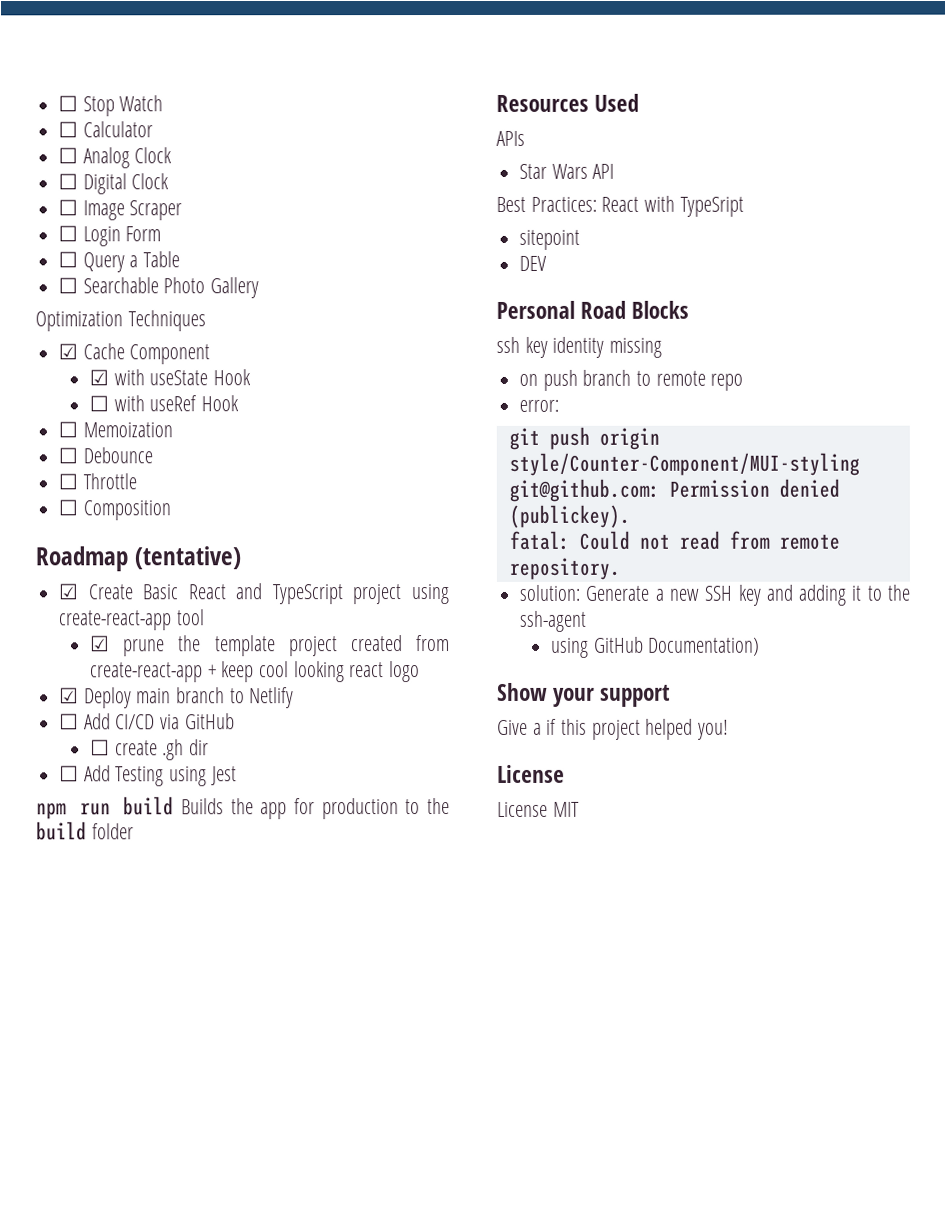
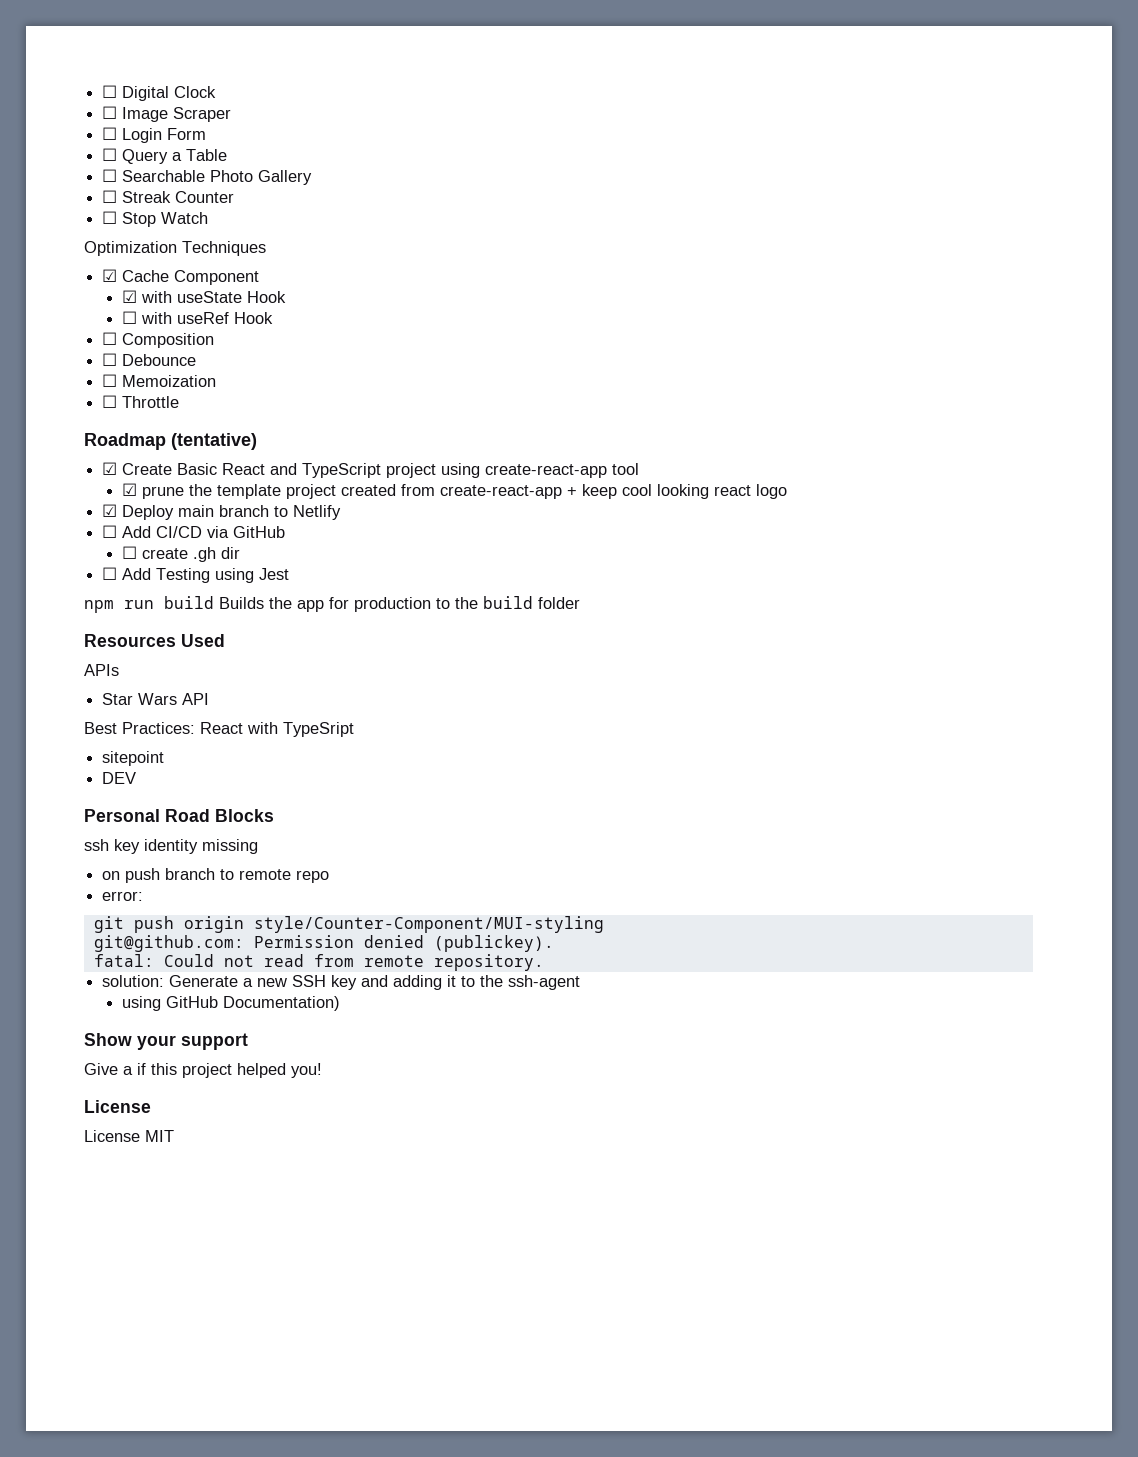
[58,95,164,117] [58,121,153,138] [58,147,173,169] [58,173,79,190] ☐ Stop Watch // ☐ Calculator // ☐ Analog Clock // ☐ -> [102,85,118,98] ☐
(260, 288) none -> [102,190,235,203] [102,211,209,227] // ☐ Streak Counter // ☐ Stop Watch
[82,422,173,438] Memoization -> [122,333,215,348] Composition
[82,473,137,490] [58,499,171,521] Throttle // ☐ Composition -> [122,375,217,387] [102,395,180,408] Memoization // ☐ Throttle

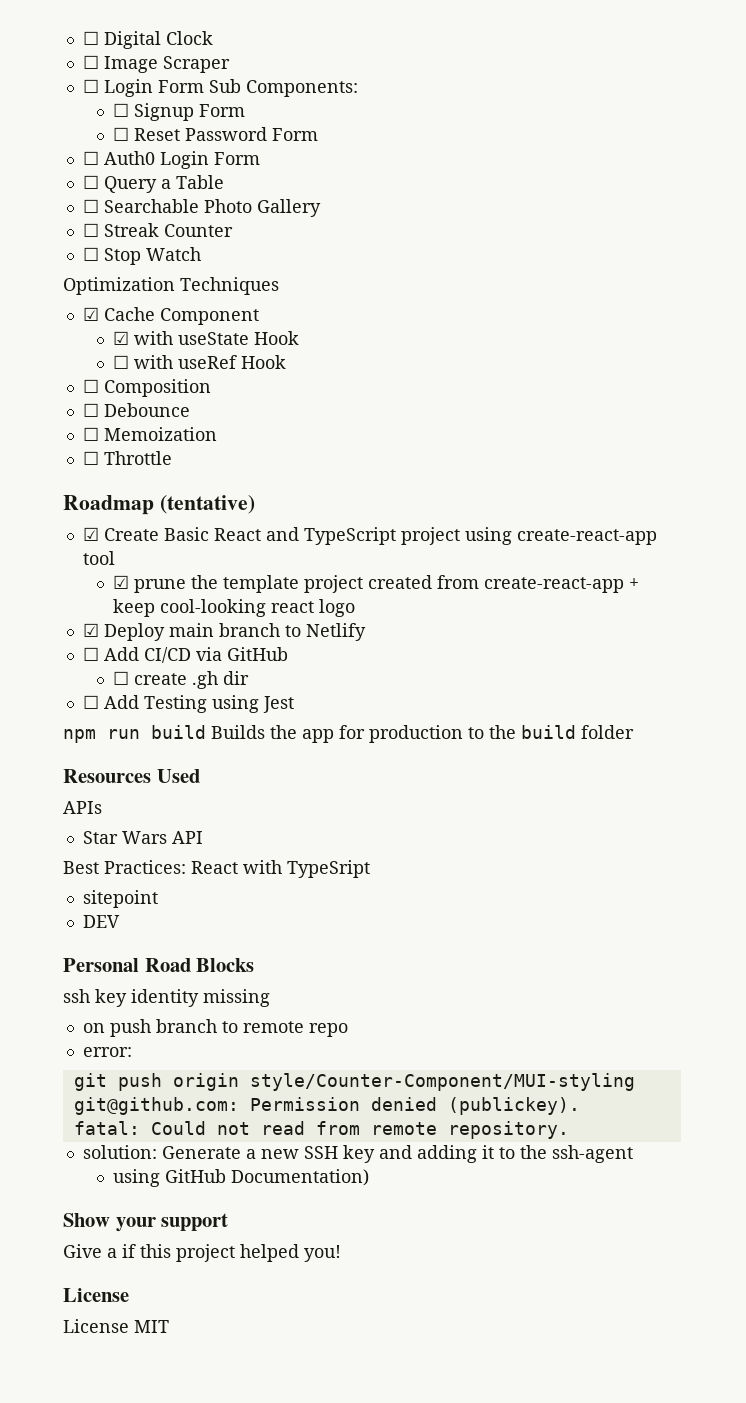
(207, 134) none -> [208,79,358,97] [113,103,246,121] [113,127,319,141] [82,151,260,169] Sub Components: // ☐ Signup Form // ☐ Reset Password Form // ☐ Auth0 Login Form
[622,484,710,499] cool looking -> [160,599,267,617] cool-looking

